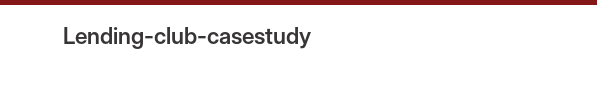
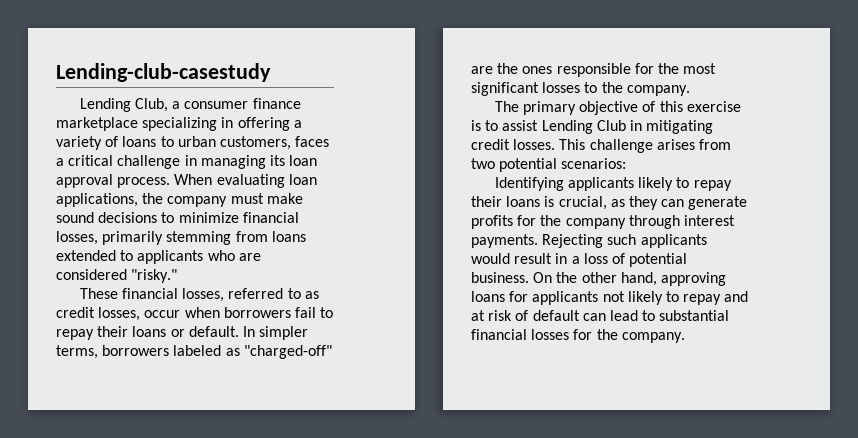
(311, 38) none -> [79,98,301,112] [56,117,302,131] [56,136,330,150] [56,155,318,169] [56,174,317,188] [56,193,303,207] [56,212,299,223] [56,231,306,245] [56,250,261,264] [56,269,178,283] [79,288,319,302] [56,307,334,321] [56,326,309,340] [56,345,332,359] [471,63,717,77] [471,82,690,96] [494,101,741,115] [471,120,714,134] [471,139,731,153] [471,158,627,172] [494,177,732,191] [471,196,748,210] [471,215,735,229] [471,234,707,248] [471,253,688,267] [471,272,726,286] [471,291,749,305] [471,310,730,321] [471,329,685,343] // Lending Club, a consumer finance marketplace specializing in offering a variety of loans to urban customers, faces a critical challenge in managing its loan approval process. When evaluating loan applications, the company must make sound decisions to minimize financial losses, primarily stemming from loans extended to applicants who are considered "risky." // These financial losses, referred to as credit losses, occur when borrowers fail to repay their loans or default. In simpler terms, borrowers labeled as "charged-off" are the ones responsible for the most significant losses to the company. // The primary objective of this exercise is to assist Lending Club in mitigating credit losses. This challenge arises from two potential scenarios: // Identifying applicants likely to repay their loans is crucial, as they can generate profits for the company through interest payments. Rejecting such applicants would result in a loss of potential business. On the other hand, approving loans for applicants not likely to repay and at risk of default can lead to substantial financial losses for the company.

